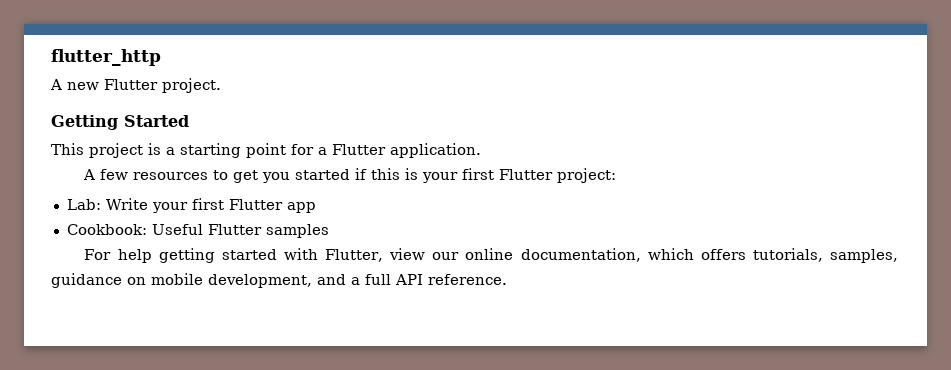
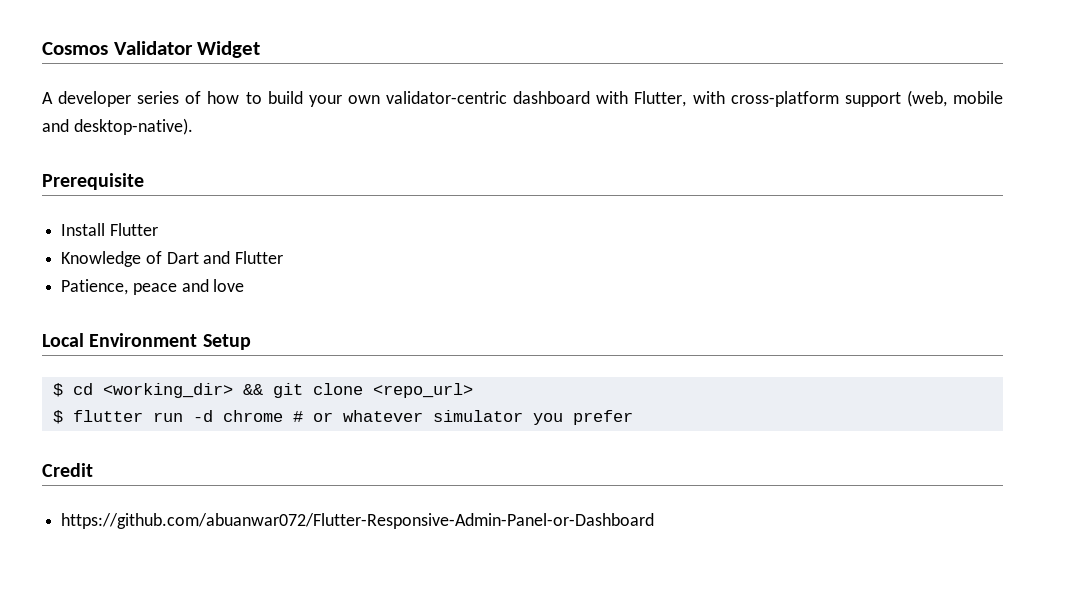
[51,49,161,66] [50,78,221,93] [51,115,189,130] [51,143,481,158] [83,168,617,183] [66,198,316,213] [66,224,329,238] [84,248,898,263] [51,273,507,288] flutter_http // A new Flutter project. // Getting Started // This project is a starting point for a Flutter application. // A few resources to get you started if this is your first Flutter project: // Lab: Write your first Flutter app // Cookbook: Useful Flutter samples // For help getting started with Flutter, view our online documentation, which offers tutorials, samples, guidance on mobile development, and a full API reference. -> [42,41,261,58] [42,90,1004,107] [42,118,193,135] [42,173,144,190] [61,223,158,236] [61,251,284,267] [61,279,245,295] [42,333,251,350] [52,383,473,398] [52,410,633,425] [42,463,93,477] [61,513,655,529] Cosmos Validator Widget // A developer series of how to build your own validator-centric dashboard with Flutter, with cross-platform support (web, mobile and desktop-native). // Prerequisite // Install Flutter // Knowledge of Dart and Flutter // Patience, peace and love // Local Environment Setup // $ cd <working_dir> && git clone <repo_url> // $ flutter run -d chrome # or whatever simulator you prefer // Credit // https://github.com/abuanwar072/Flutter-Responsive-Admin-Panel-or-Dashboard

